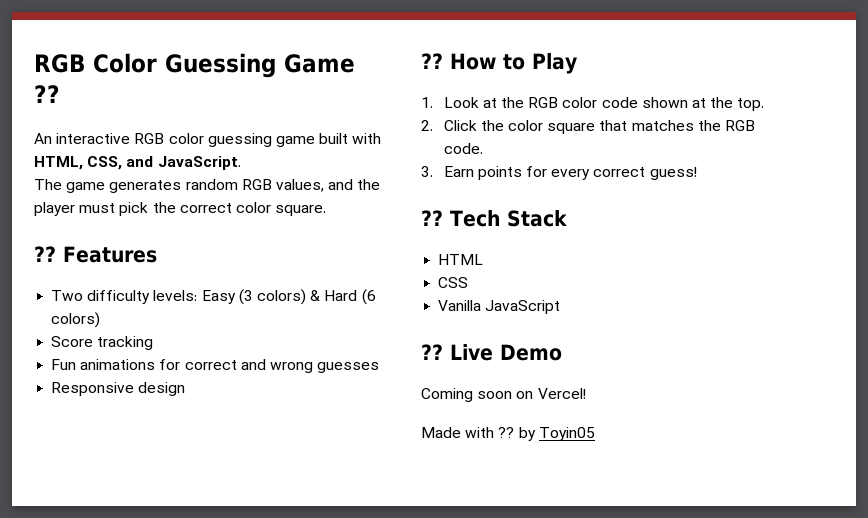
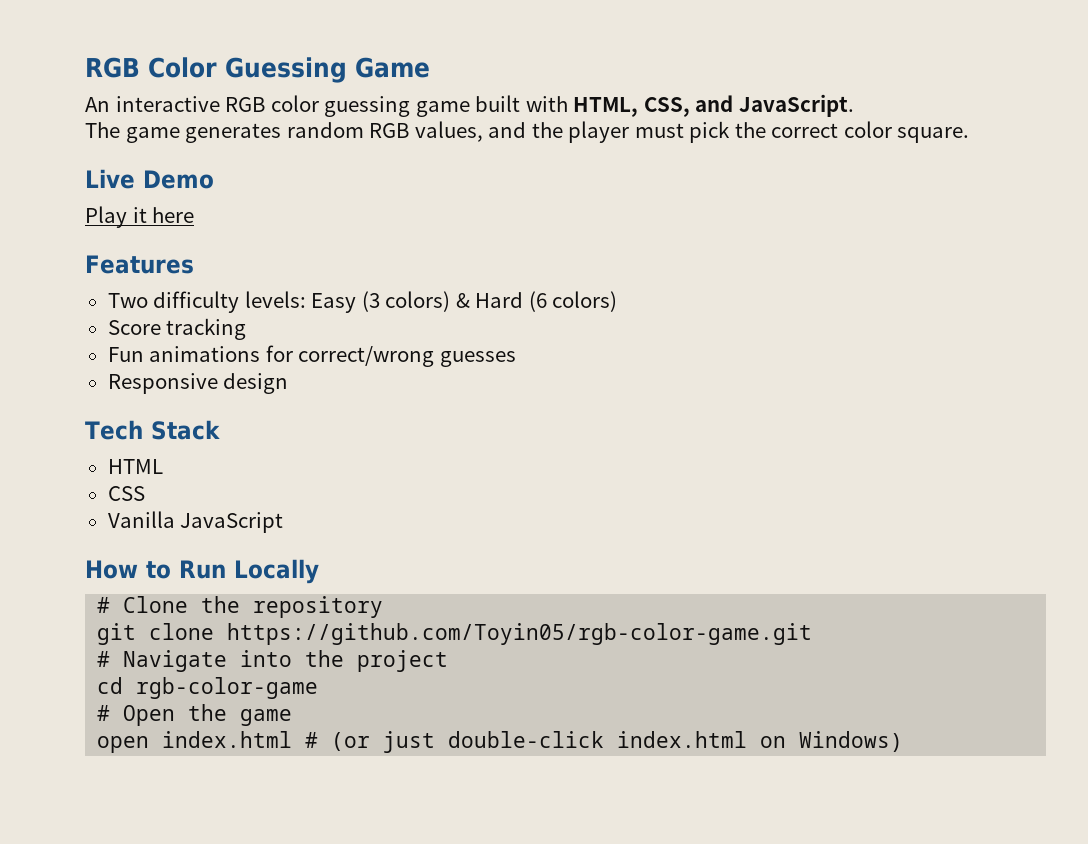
[34,85,60,103] ?? -> (430, 67) none
[34,246,56,262] ?? -> [85,169,214,189] [85,206,195,228] Live Demo // Play it here //
[184,359,313,373] correct and wrong -> [298,346,435,367] correct/wrong
[421,53,577,74] [421,97,765,111] [421,120,755,134] [443,143,483,154] [421,166,697,180] [421,210,443,226] ?? How to Play // 1. Look at the RGB color code shown at the top. // 2. Click the color square that matches the RGB code. // 3. Earn points for every correct guess! // ?? -> (289, 383) none
[421,344,562,361] [421,388,586,402] [421,427,595,441] ?? Live Demo // Coming soon on Vercel! // Made with ?? by Toyin05 -> [85,559,319,584] [97,596,384,618] [97,623,813,645] [97,650,449,672] [97,677,319,699] [97,704,293,726] [97,731,904,753] How to Run Locally // # Clone the repository // git clone https://github.com/Toyin05/rgb-color-game.git // # Navigate into the project // cd rgb-color-game // # Open the game // open index.html # (or just double-click index.html on Windows)

